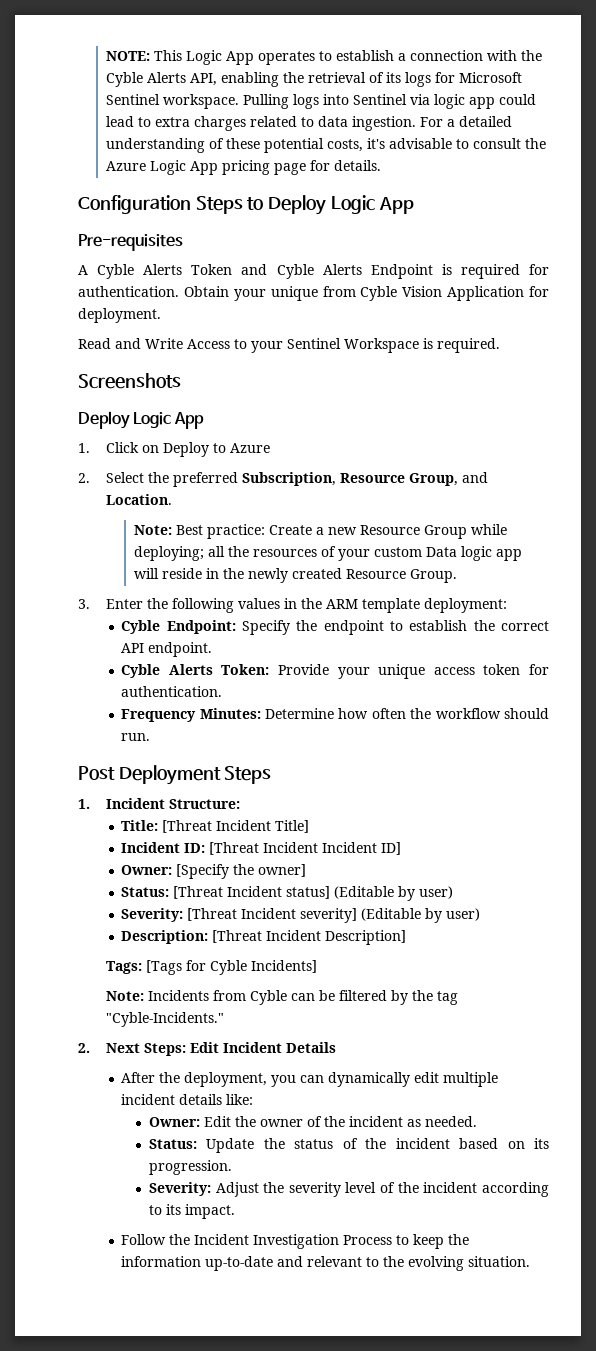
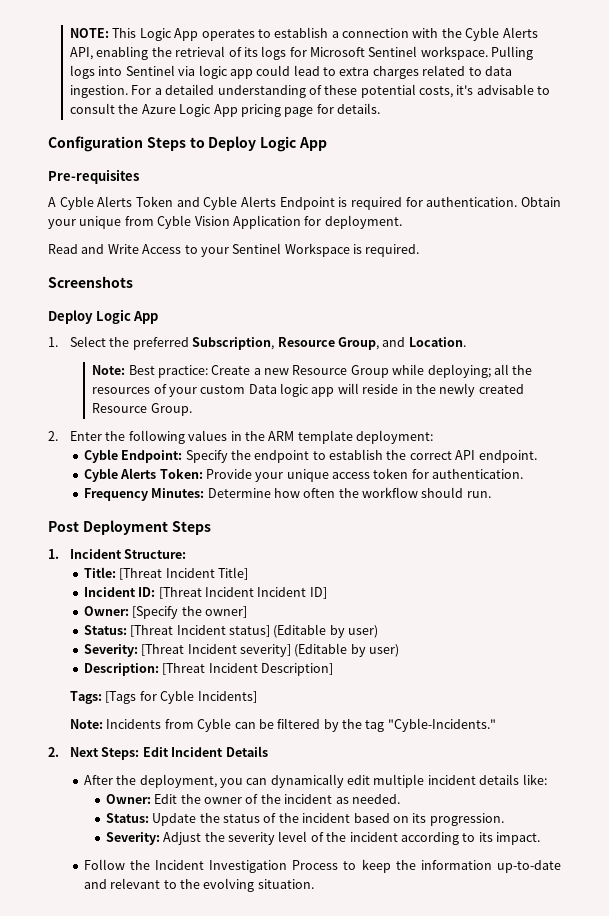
[105,442,270,457] [78,473,90,483] Click on Deploy to Azure // 2. -> (58, 342) none
[78,599,90,609] 3. -> [48,431,58,441] 2.

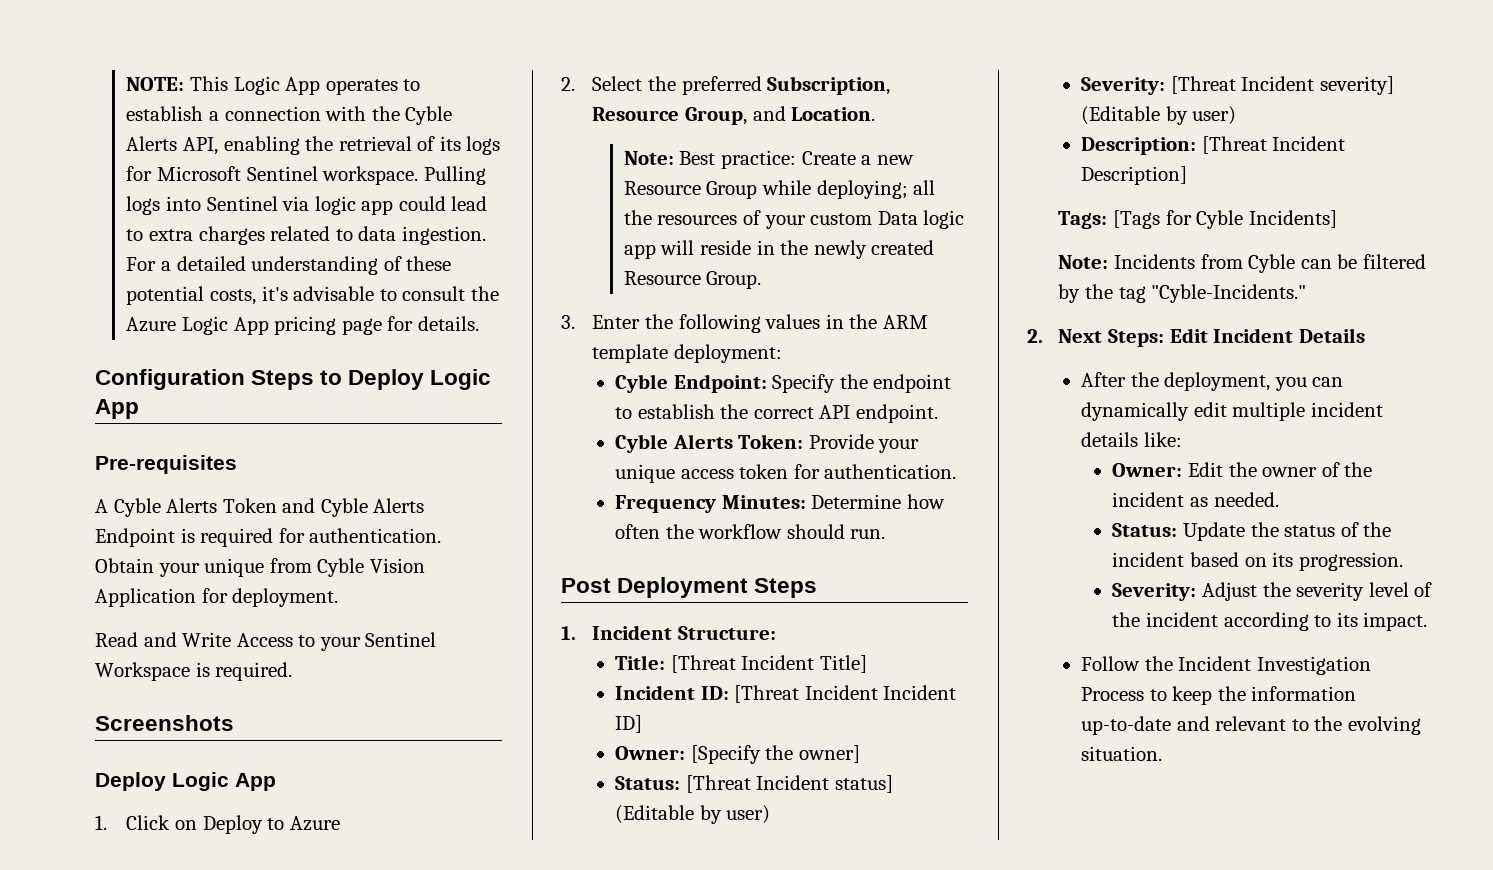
(58, 342) none -> [126,815,340,834] [561,77,575,91] Click on Deploy to Azure // 2.
[48,431,58,441] 2. -> [561,315,575,329] 3.

